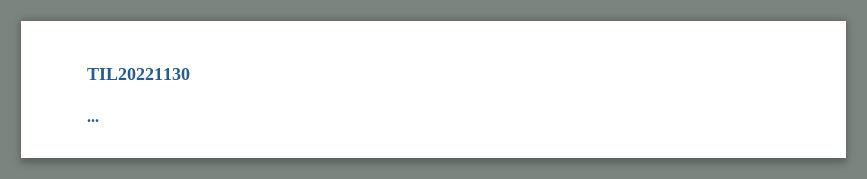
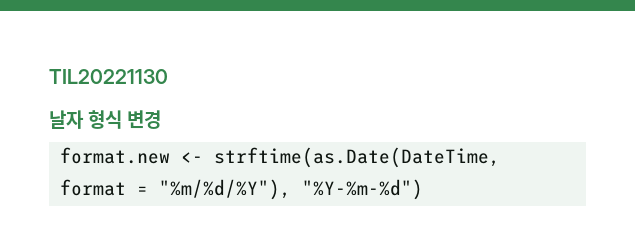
[87,119,99,122] ... -> [49,110,162,129] [59,147,500,168] [59,179,423,200] 날자 형식 변경 // format.new <- strftime(as.Date(DateTime, format = "%m/%d/%Y"), "%Y-%m-%d")

